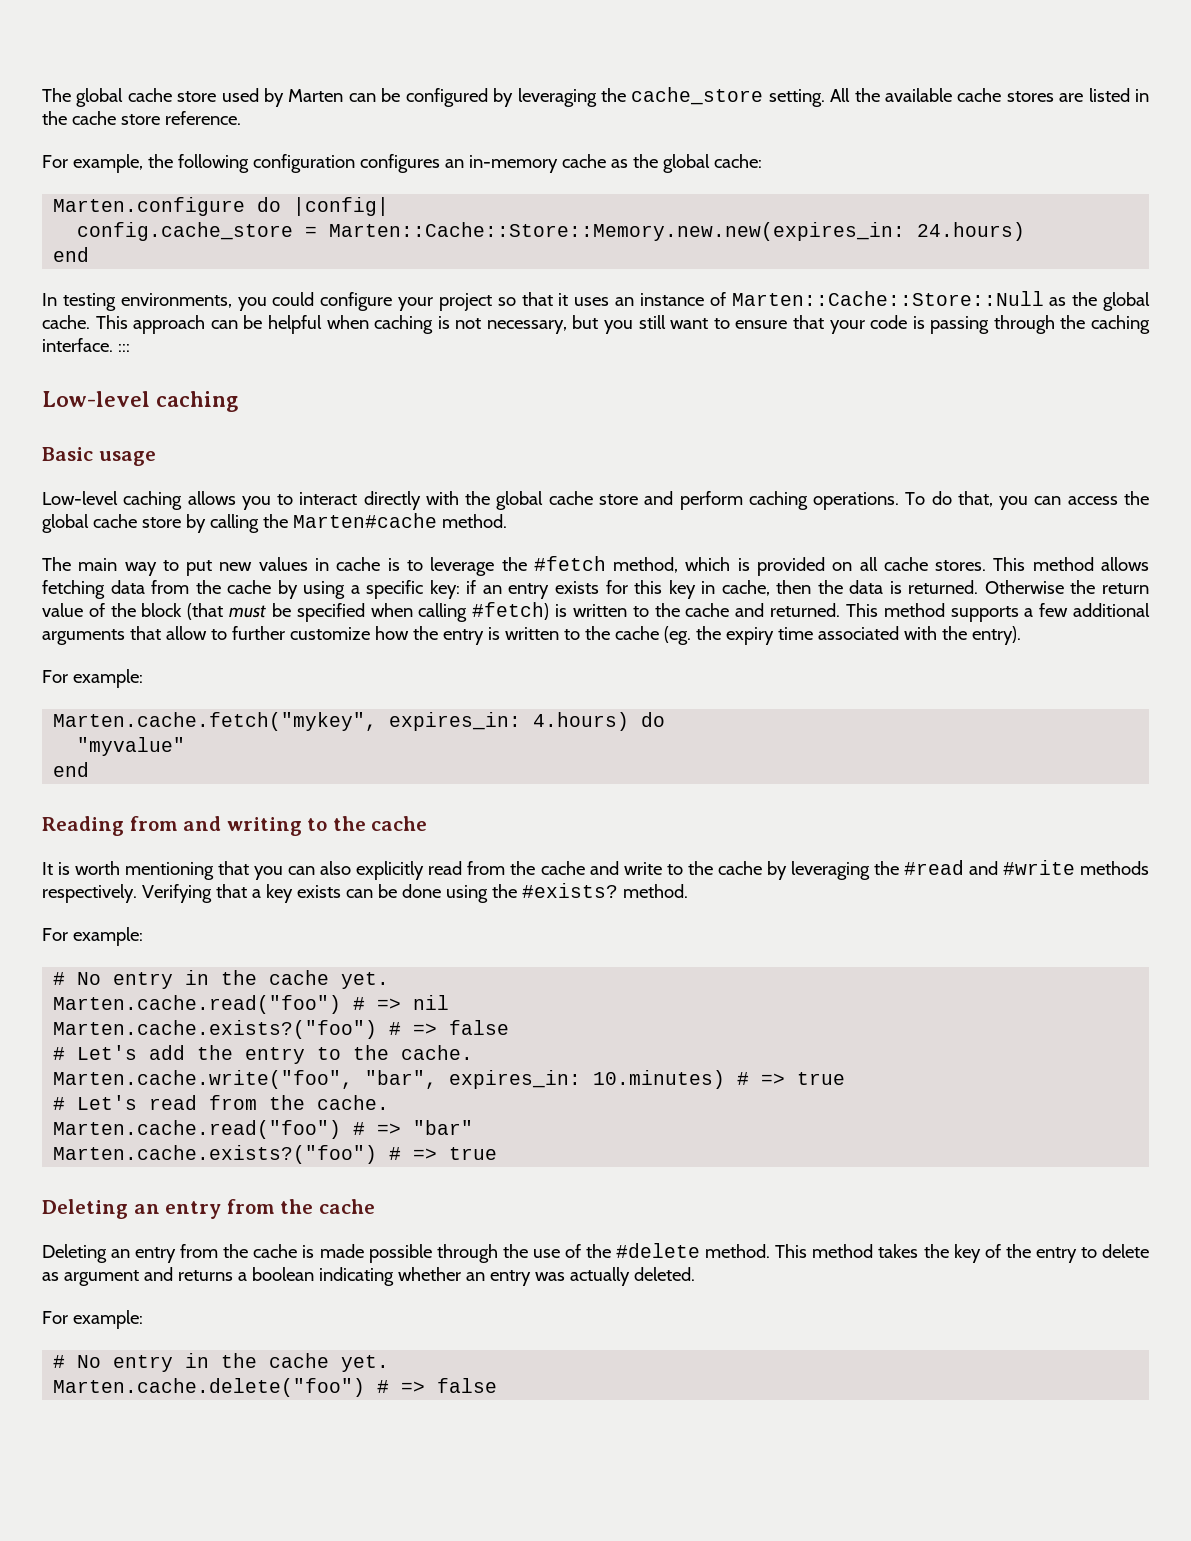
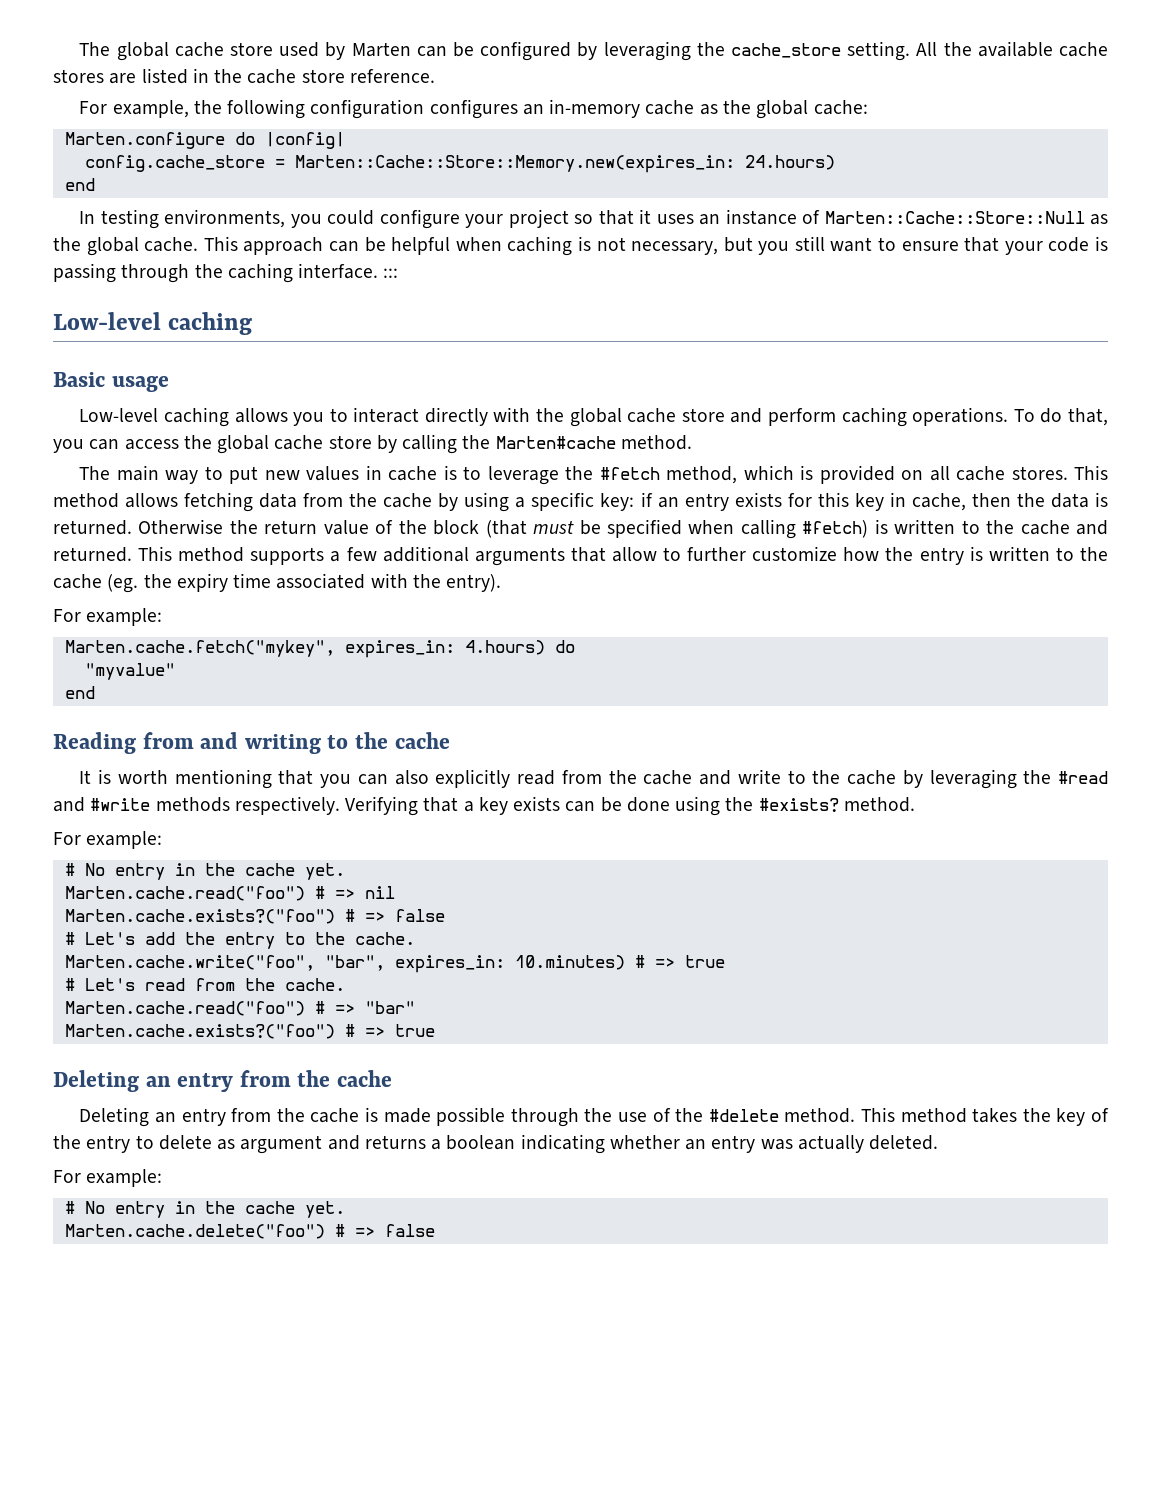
[329,222,906,241] Marten::Cache::Store::Memory.new.new(expires_in: -> [294,155,735,173] Marten::Cache::Store::Memory.new(expires_in:

